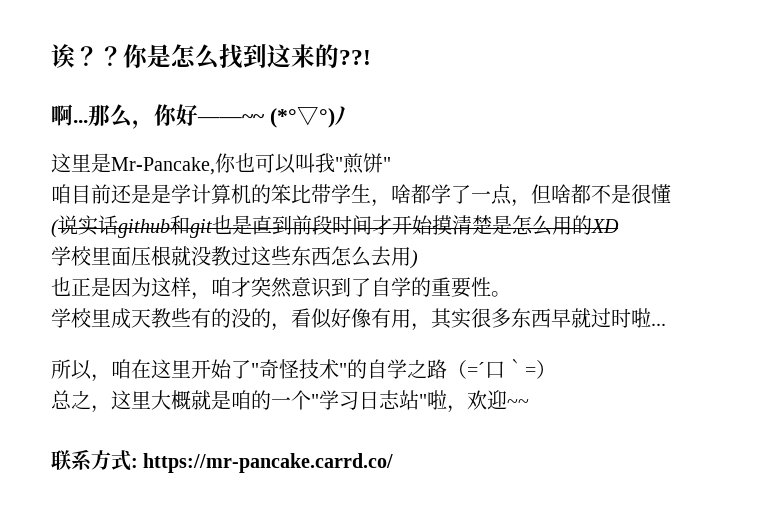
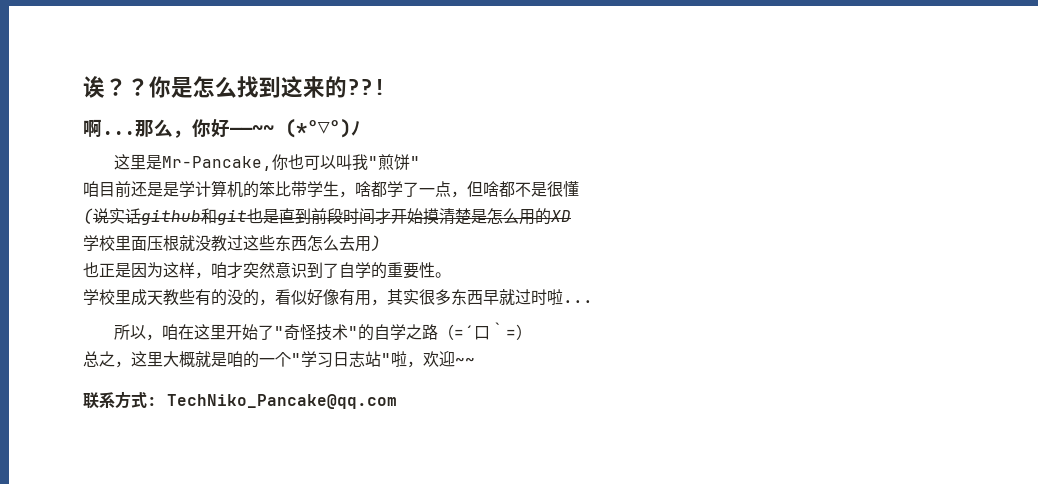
[143,453,394,473] https://mr-pancake.carrd.co/ -> [167,394,397,409] TechNiko_Pancake@qq.com

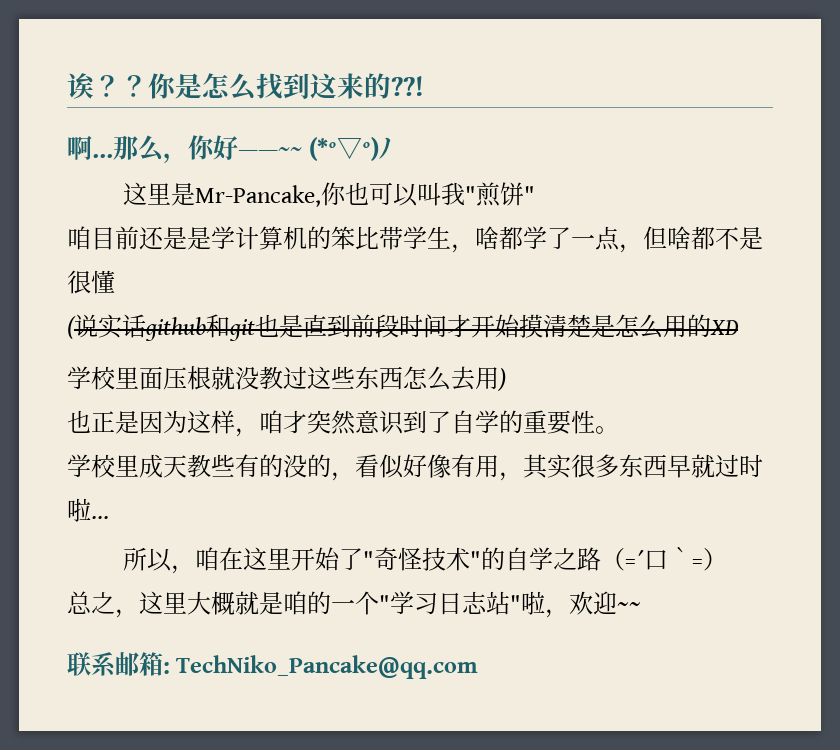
[115,391,147,409] 方式 -> [115,652,163,676] 邮箱

